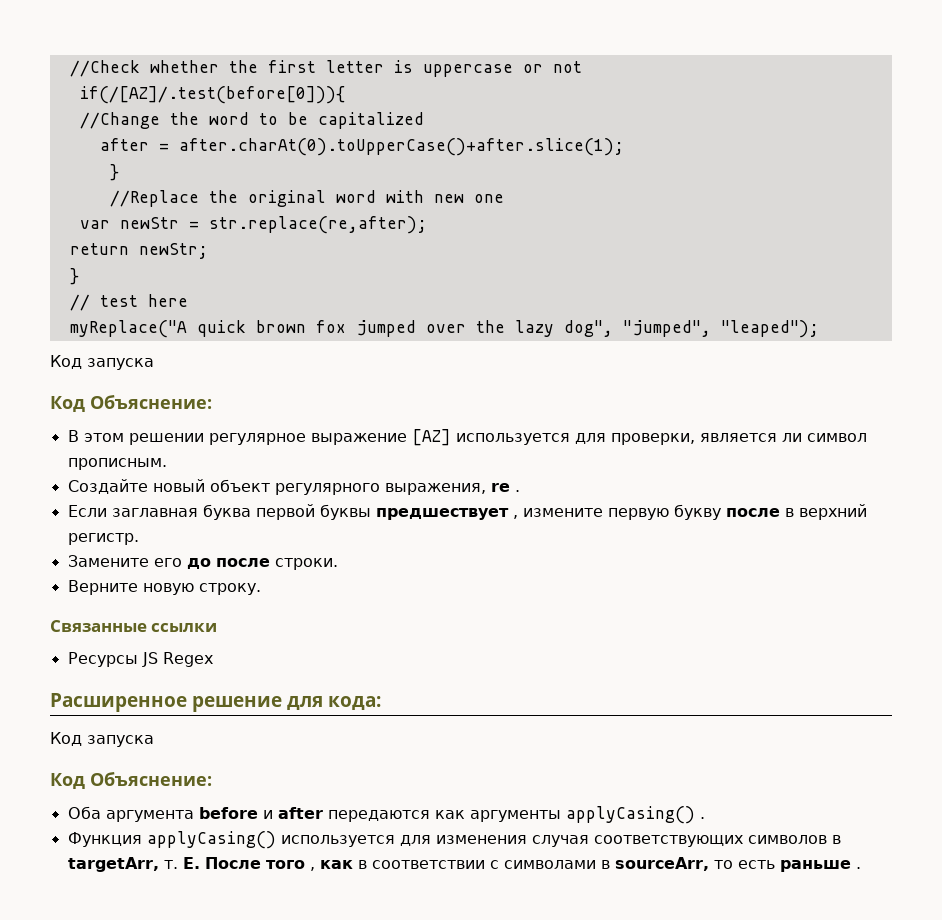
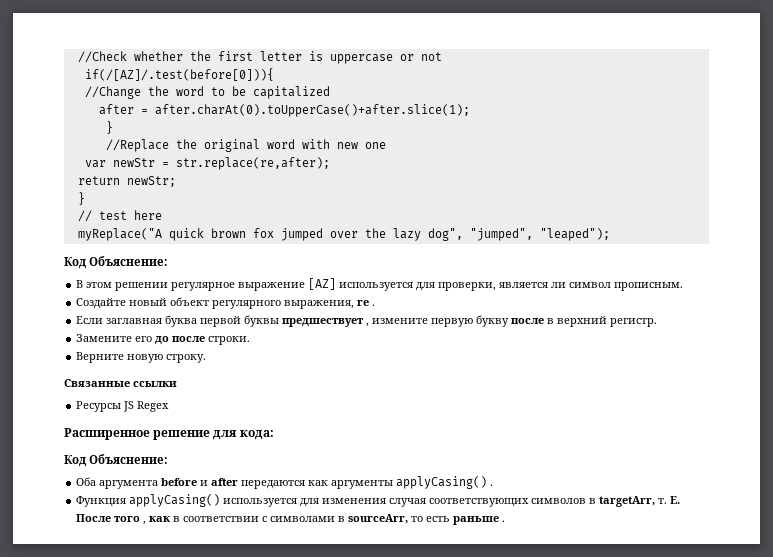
[50,355,154,370] // Код запуска -> (610, 234) none
[50,732,154,747] // Код запуска -> (274, 435) none

